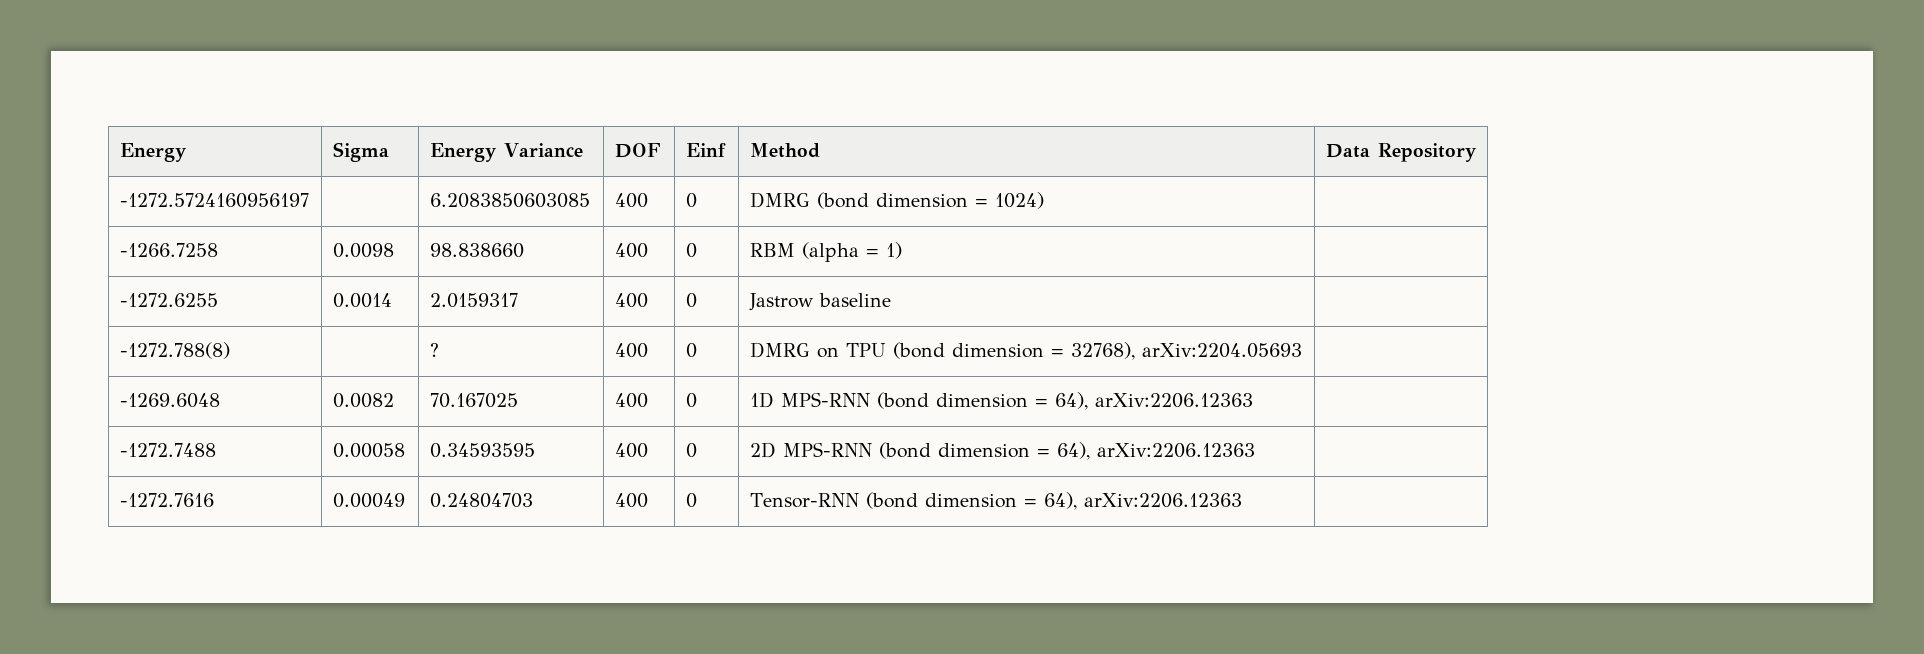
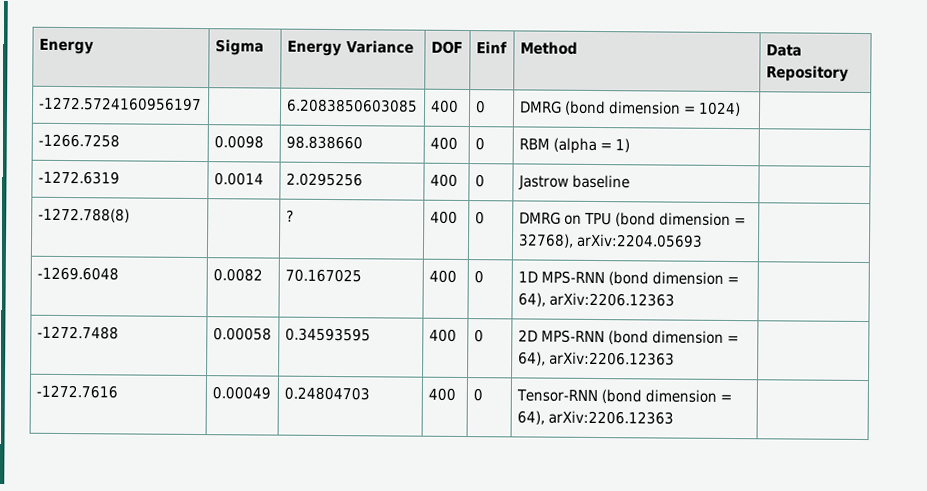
[119,293,218,307] -1272.6255 -> [37,170,120,185] -1272.6319
[429,293,518,308] 2.0159317 -> [285,172,363,187] 2.0295256

